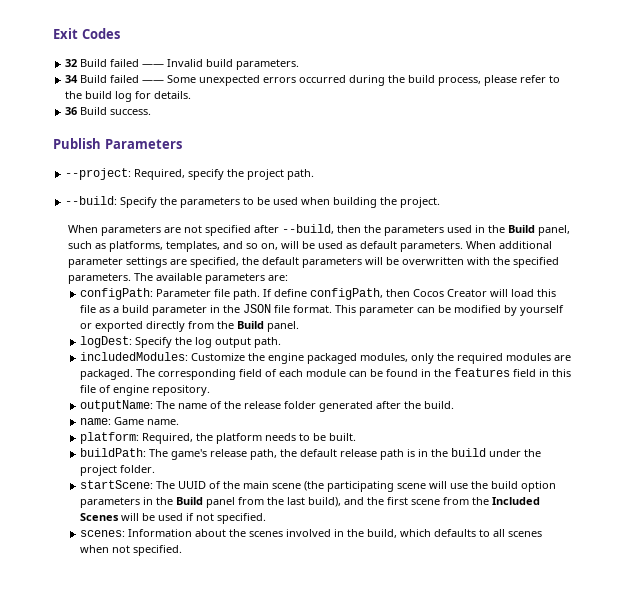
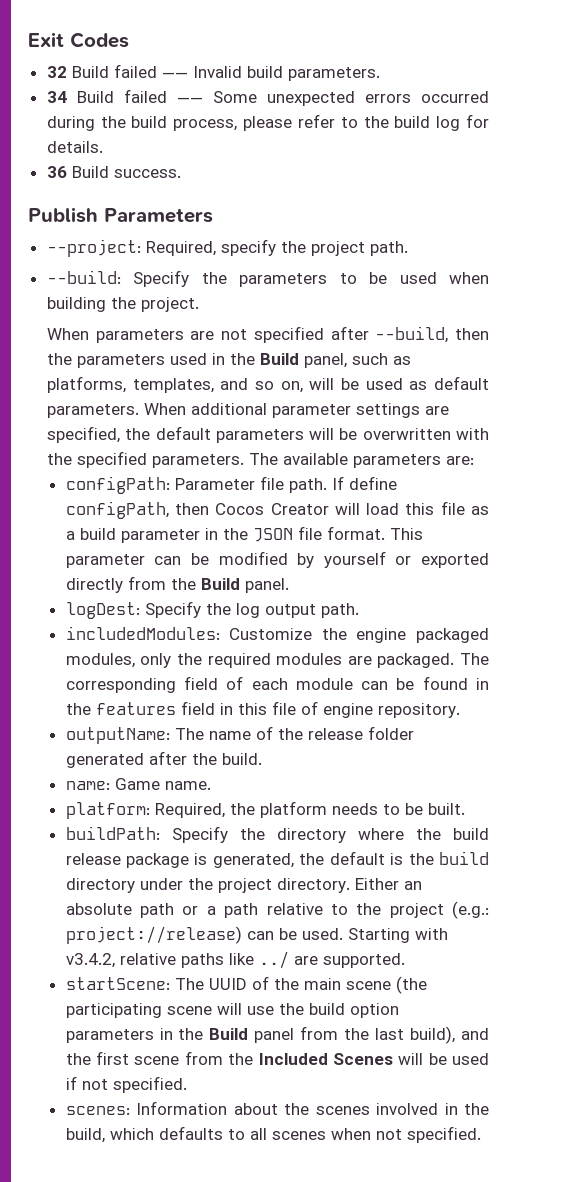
[149,448,487,460] The game's release path, the default release path is in the build -> [171,826,489,843] [65,851,489,868] [65,878,135,893] Specify the directory where the build release package is generated, the default is the build directory
[120,465,156,473] folder. -> [276,878,422,893] [65,901,489,919] [65,926,448,944] [65,951,405,969] directory. Either an absolute path or a path relative to the project (e.g.: project://release) can be used. Starting with v3.4.2, relative paths like ../ are supported.

